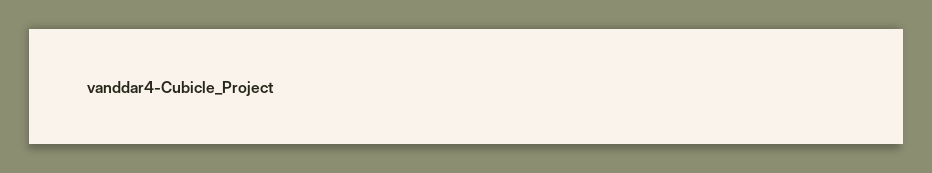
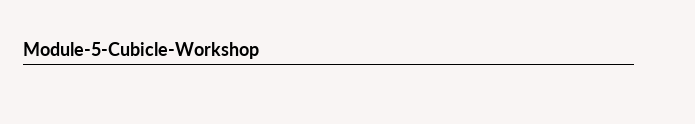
[87,81,274,96] vanddar4-Cubicle_Project -> [23,42,259,59] Module-5-Cubicle-Workshop

